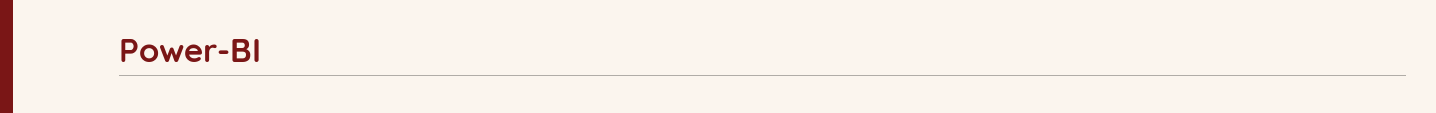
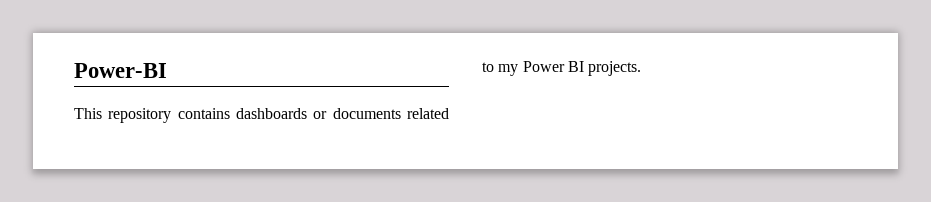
(261, 50) none -> [74,108,449,123] [482,61,642,76] // This repository contains dashboards or documents related to my Power BI projects.

